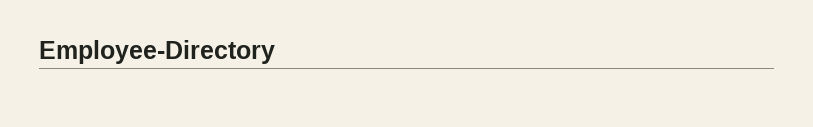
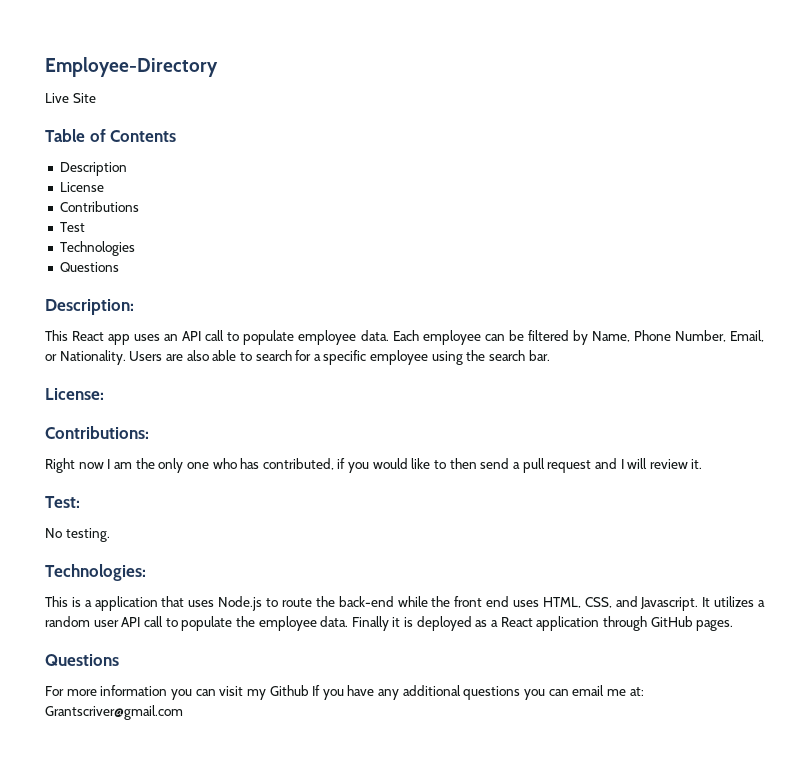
(275, 52) none -> [45,93,96,103] [45,129,177,142] [59,162,127,176] [59,182,104,192] [59,201,139,212] [59,222,85,232] [59,241,135,256] [59,262,119,272] [45,299,134,315] [45,330,764,345] [45,350,550,365] [45,388,104,400] [45,426,149,439] [45,458,703,473] [45,496,80,508] [45,528,110,542] [45,564,146,581] [45,596,766,611] [45,616,734,631] [45,654,119,666] [45,685,644,700] [45,705,183,720] // Live Site // Table of Contents // Description // License // Contributions // Test // Technologies // Questions // Description: // This React app uses an API call to populate employee data. Each employee can be filtered by Name, Phone Number, Email, or Nationality. Users are also able to search for a specific employee using the search bar. // License: // Contributions: // Right now I am the only one who has contributed, if you would like to then send a pull request and I will review it. // Test: // No testing. // Technologies: // This is a application that uses Node.js to route the back-end while the front end uses HTML, CSS, and Javascript. It utilizes a random user API call to populate the employee data. Finally it is deployed as a React application through GitHub pages. // Questions // For more information you can visit my Github If you have any additional questions you can email me at: Grantscriver@gmail.com

